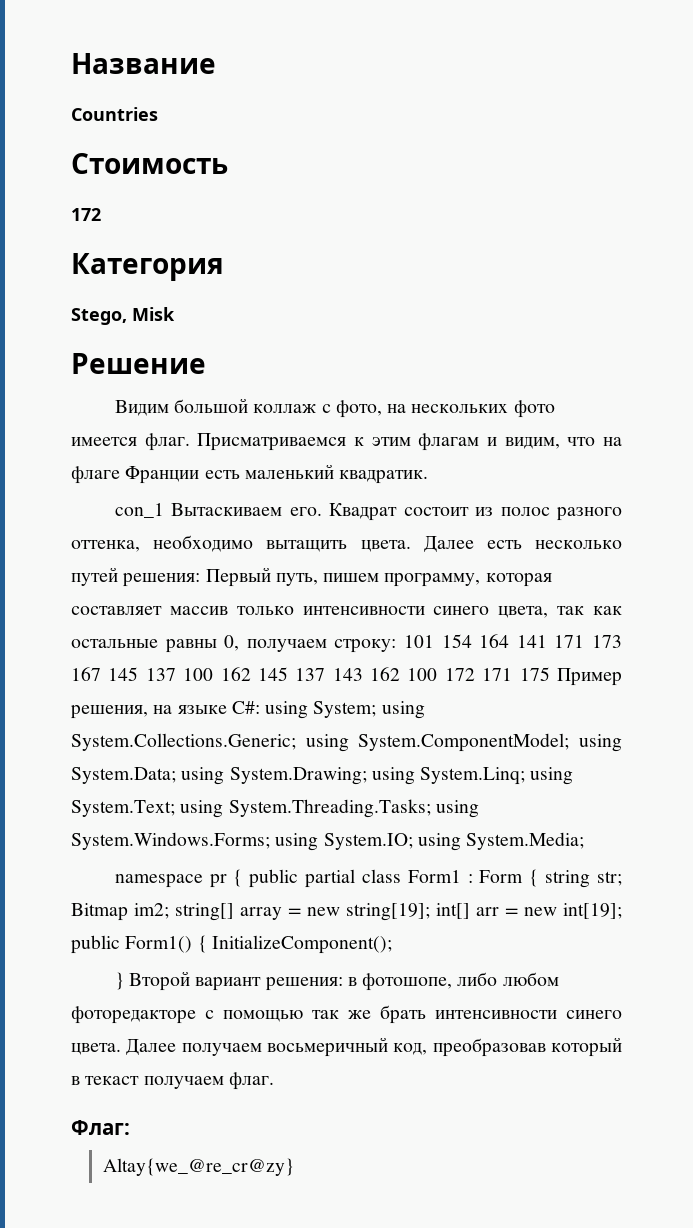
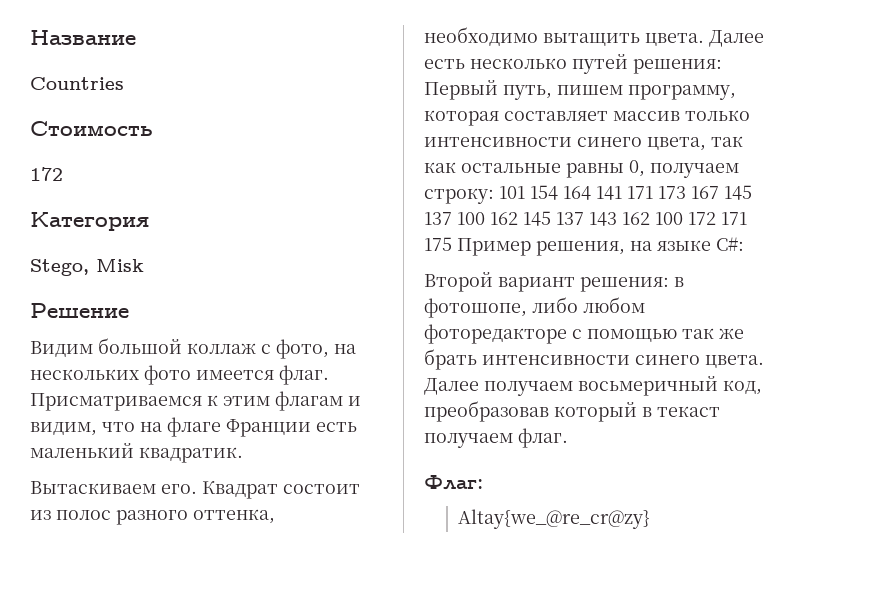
[114,503,164,518] con_1 -> (243, 455) none
[265,701,425,719] [71,733,622,752] [71,767,574,785] [71,799,479,818] [71,832,585,851] [114,869,622,888] [71,903,622,921] [71,935,392,954] [114,972,124,990] using System; using System.Collections.Generic; using System.ComponentModel; using System.Data; using System.Drawing; using System.Linq; using System.Text; using System.Threading.Tasks; using System.Windows.Forms; using System.IO; using System.Media; // namespace pr { public partial class Form1 : Form { string str; Bitmap im2; string[] array = new string[19]; int[] arr = new int[19]; public Form1() { InitializeComponent(); // } -> (744, 244) //

